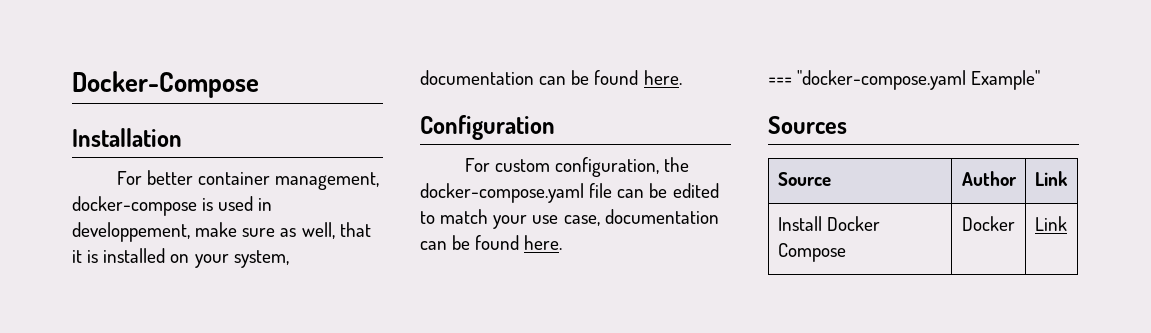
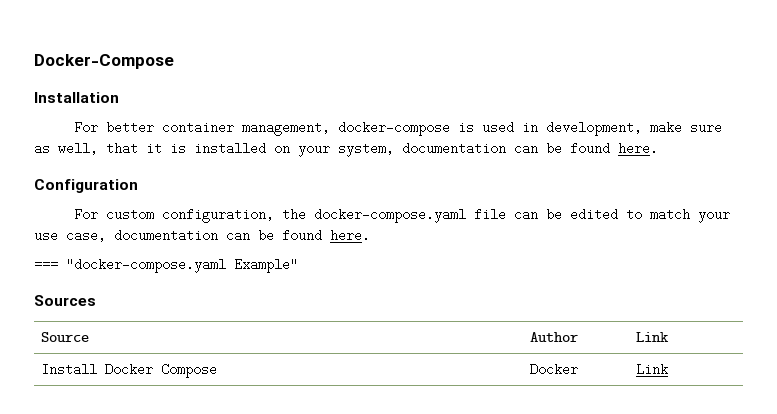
[72,222,190,242] developpement, -> [545,121,642,136] development,

